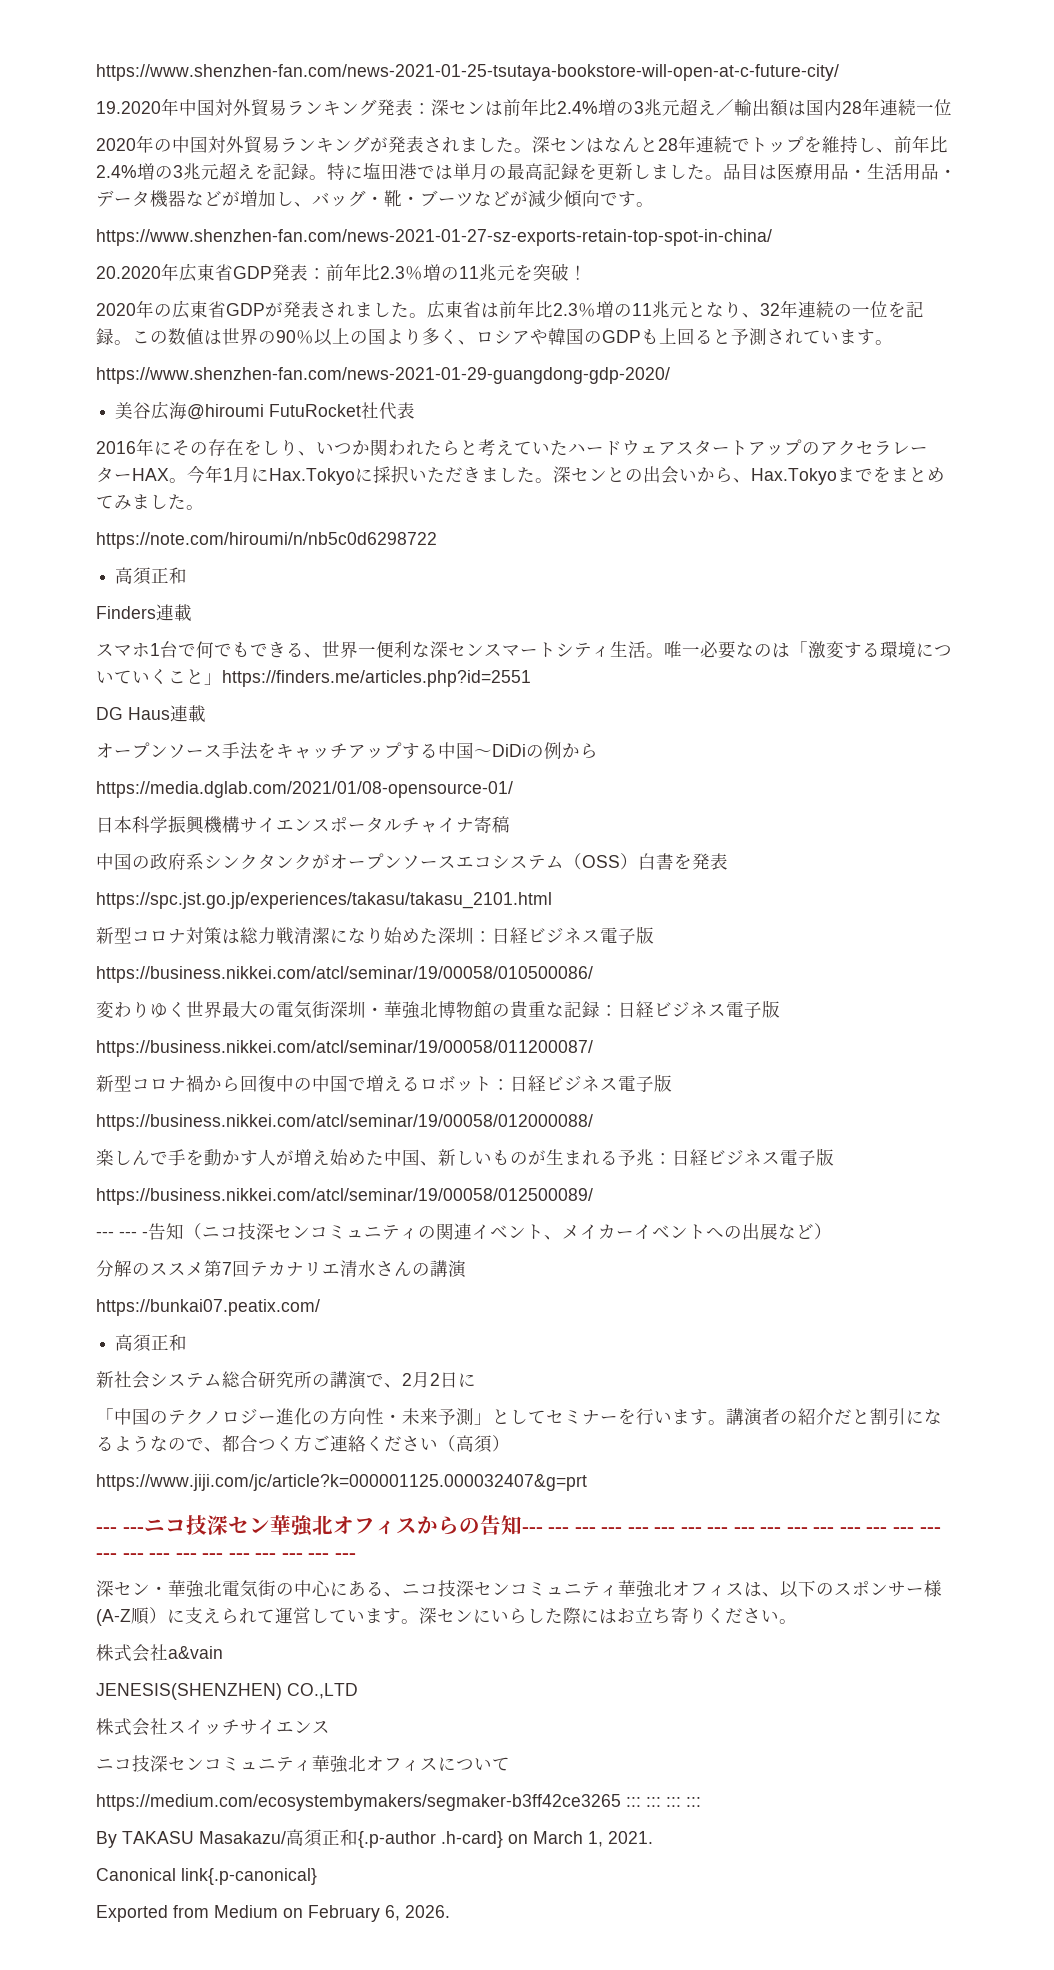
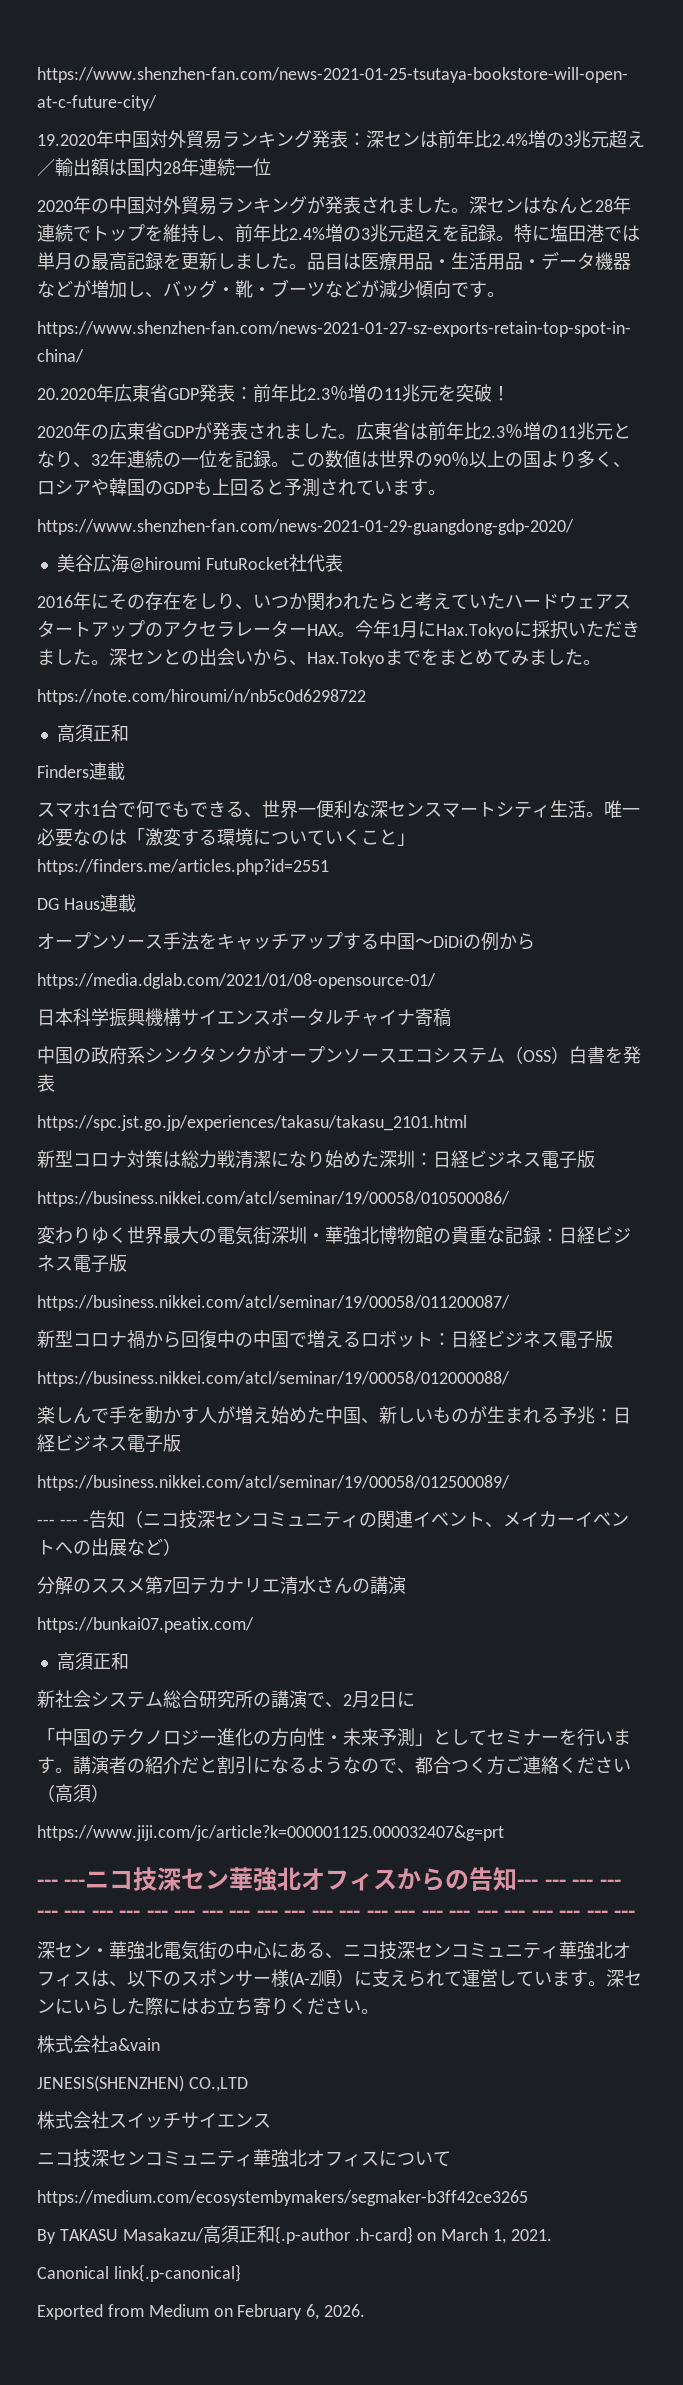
[626,1797,701,1807] ::: ::: ::: ::: -> (528, 2198) none

